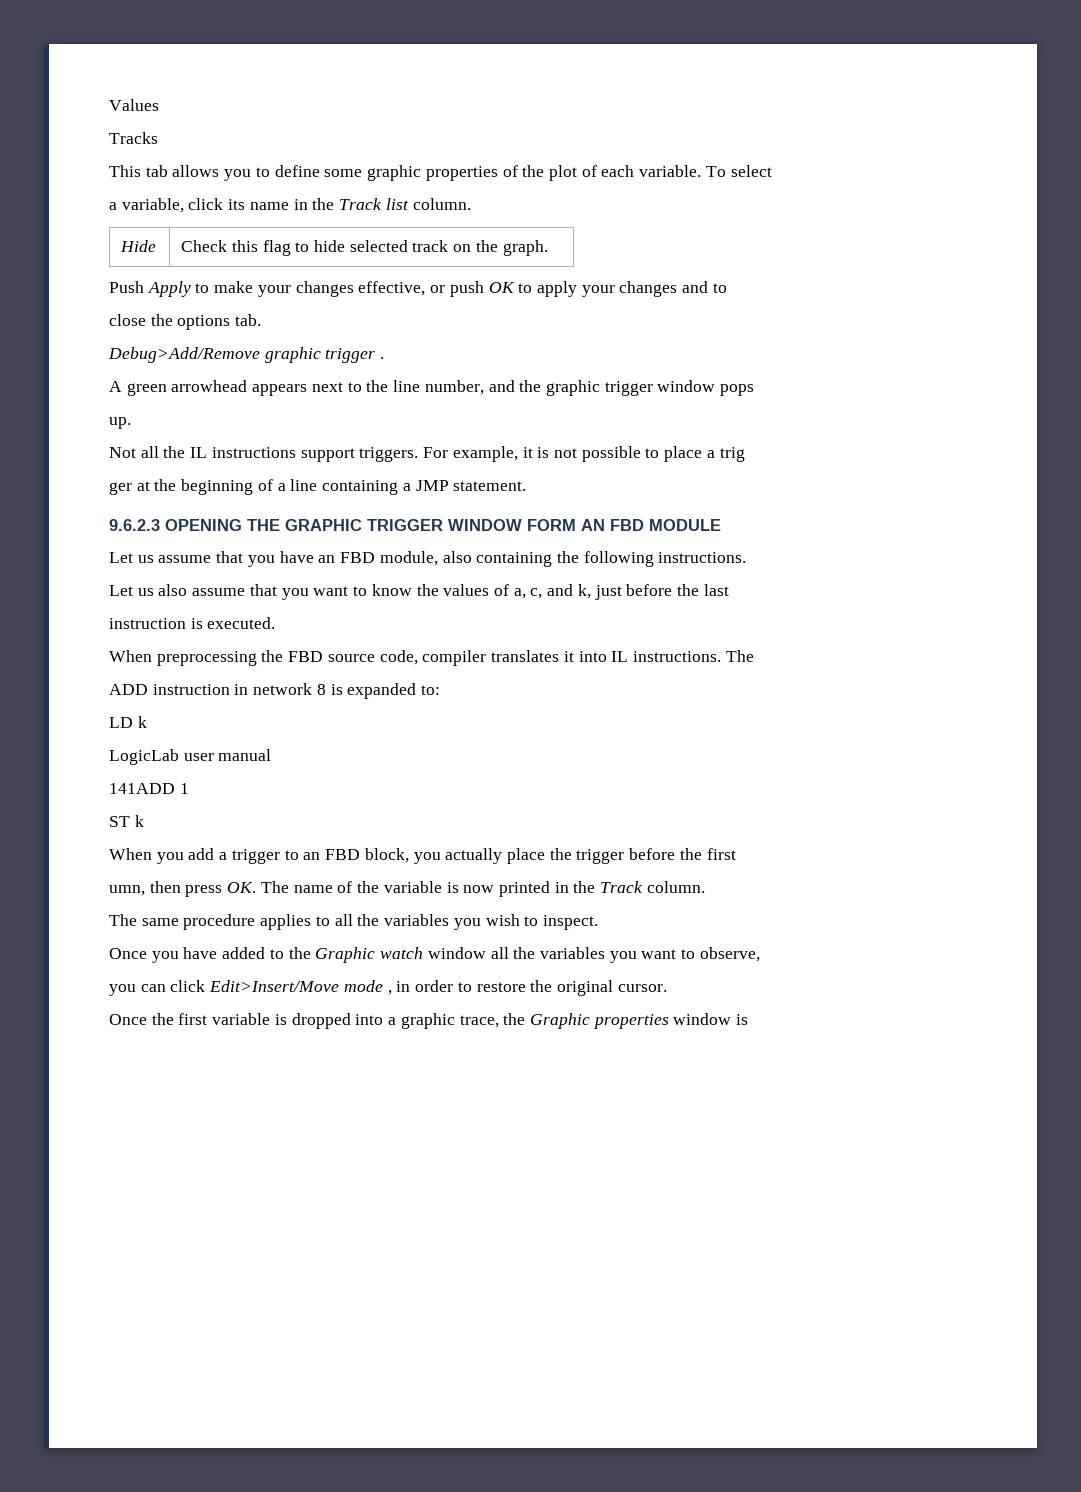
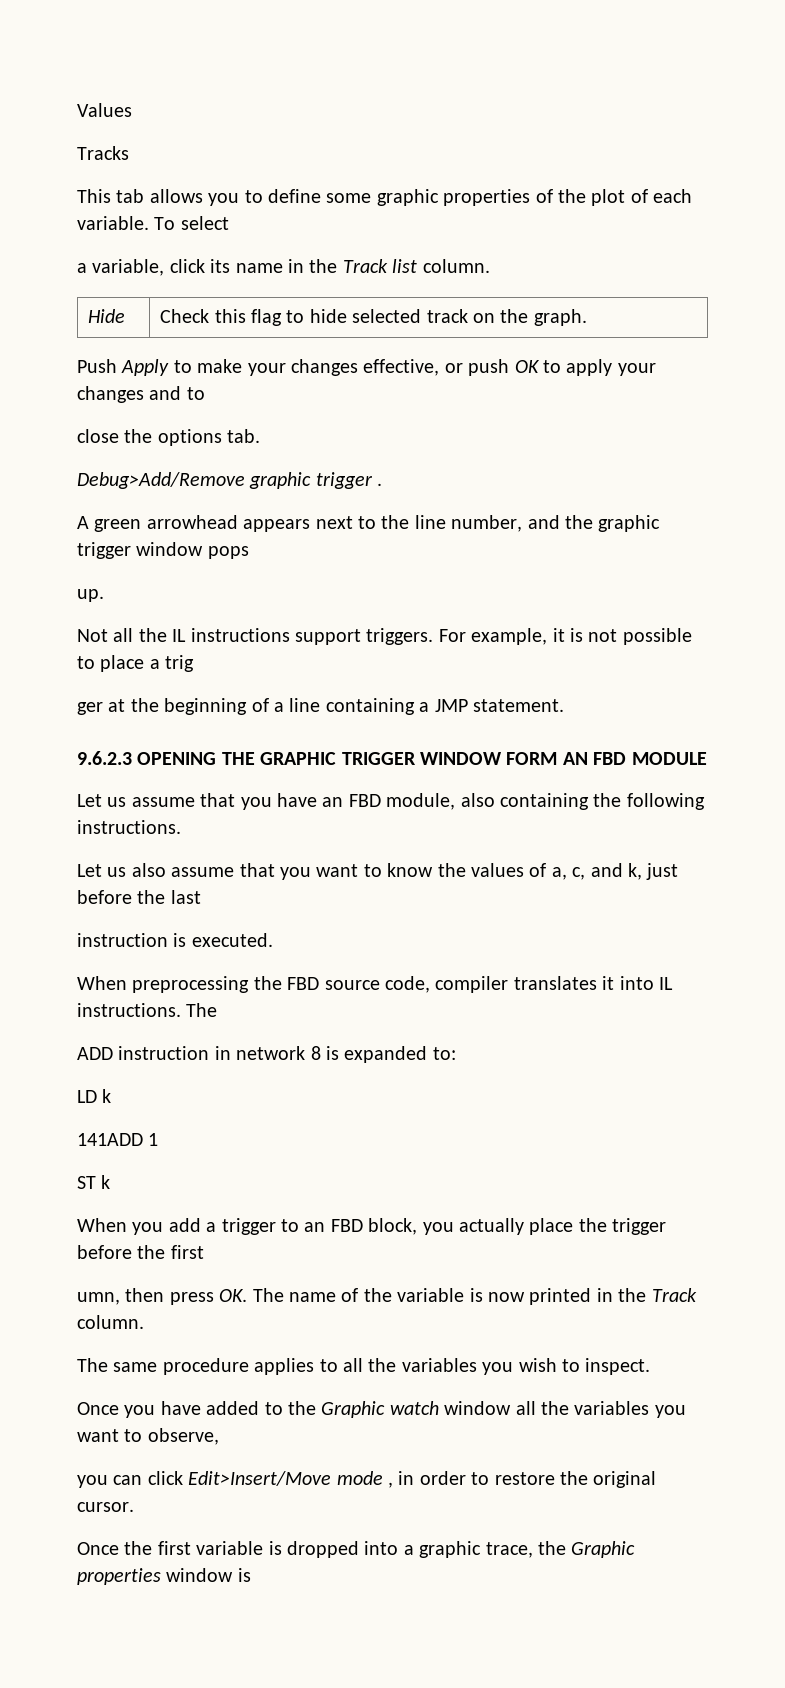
[109,749,272,765] // LogicLab user manual -> (112, 1096) none

